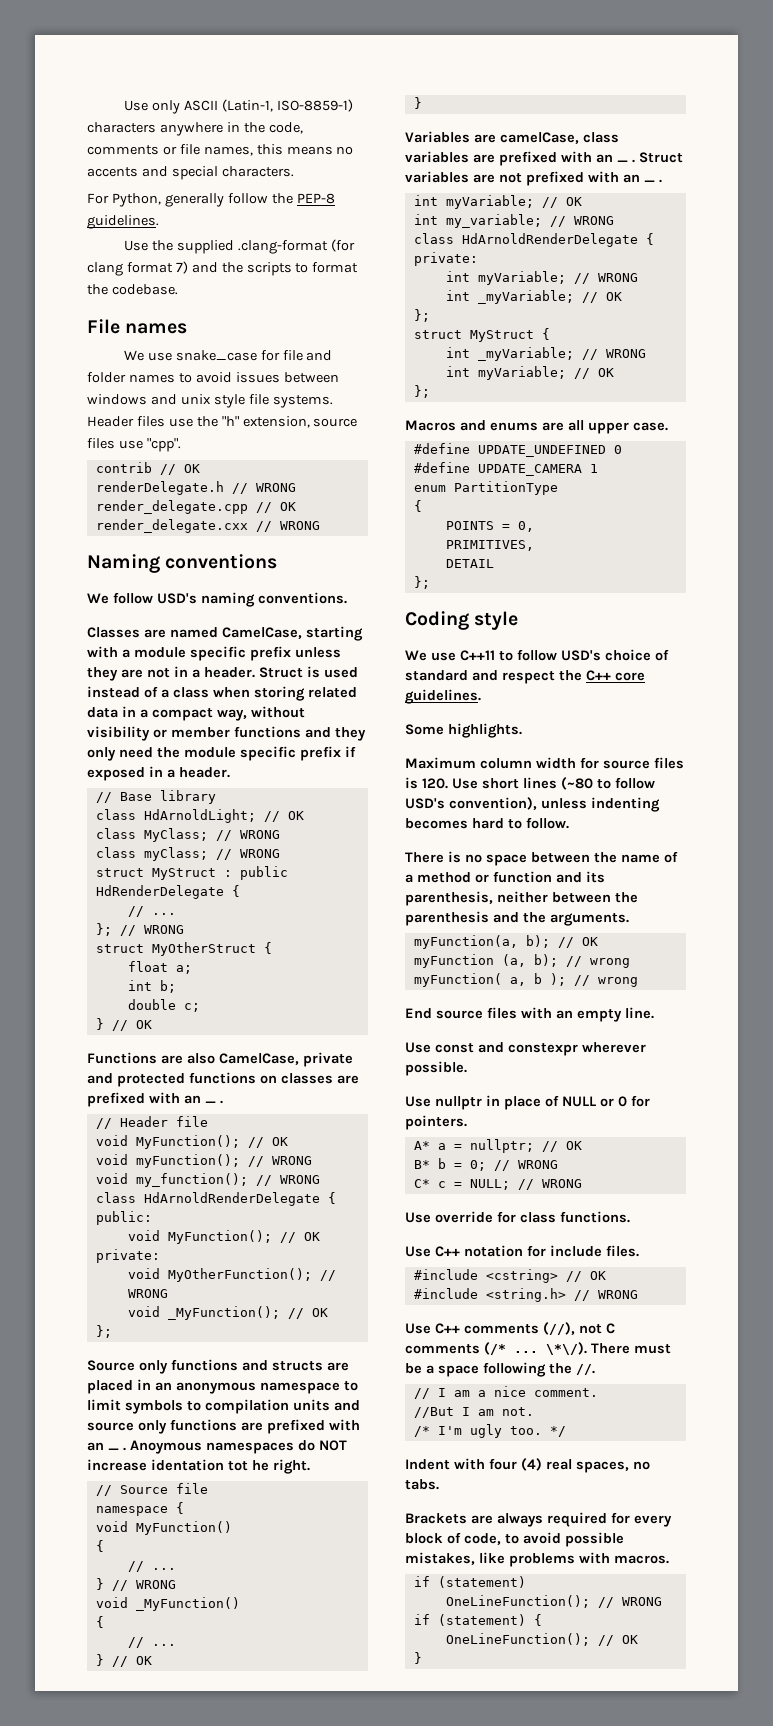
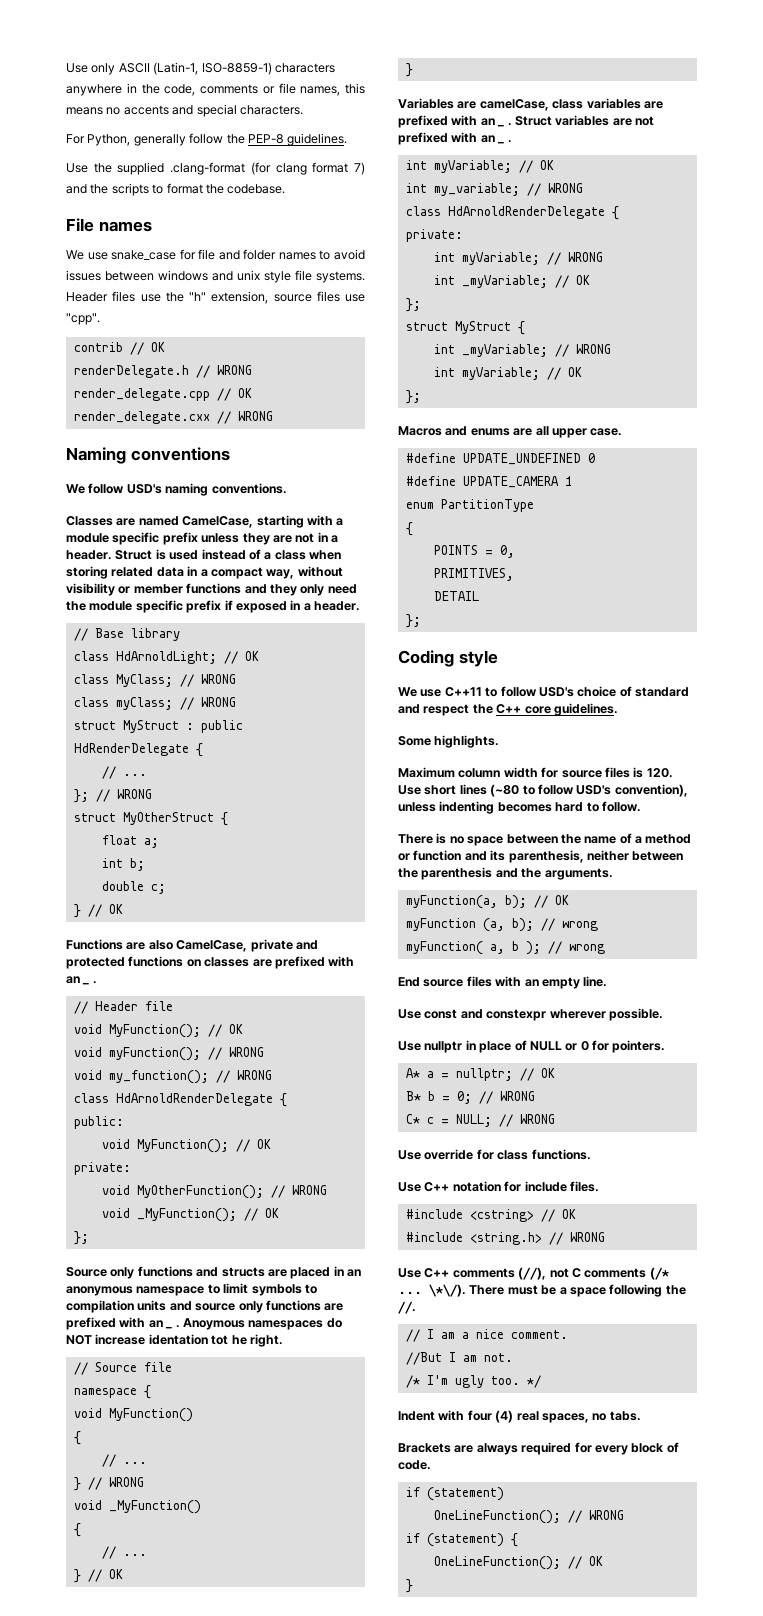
[464,1532,624,1547] [405,1552,669,1567] code, to avoid possible mistakes, like problems with macros. -> [398,1460,431,1470] code.

